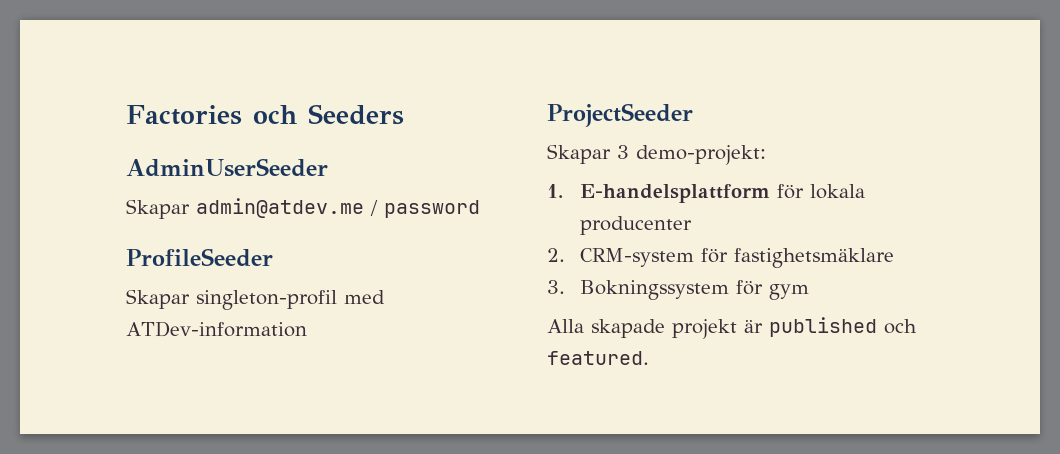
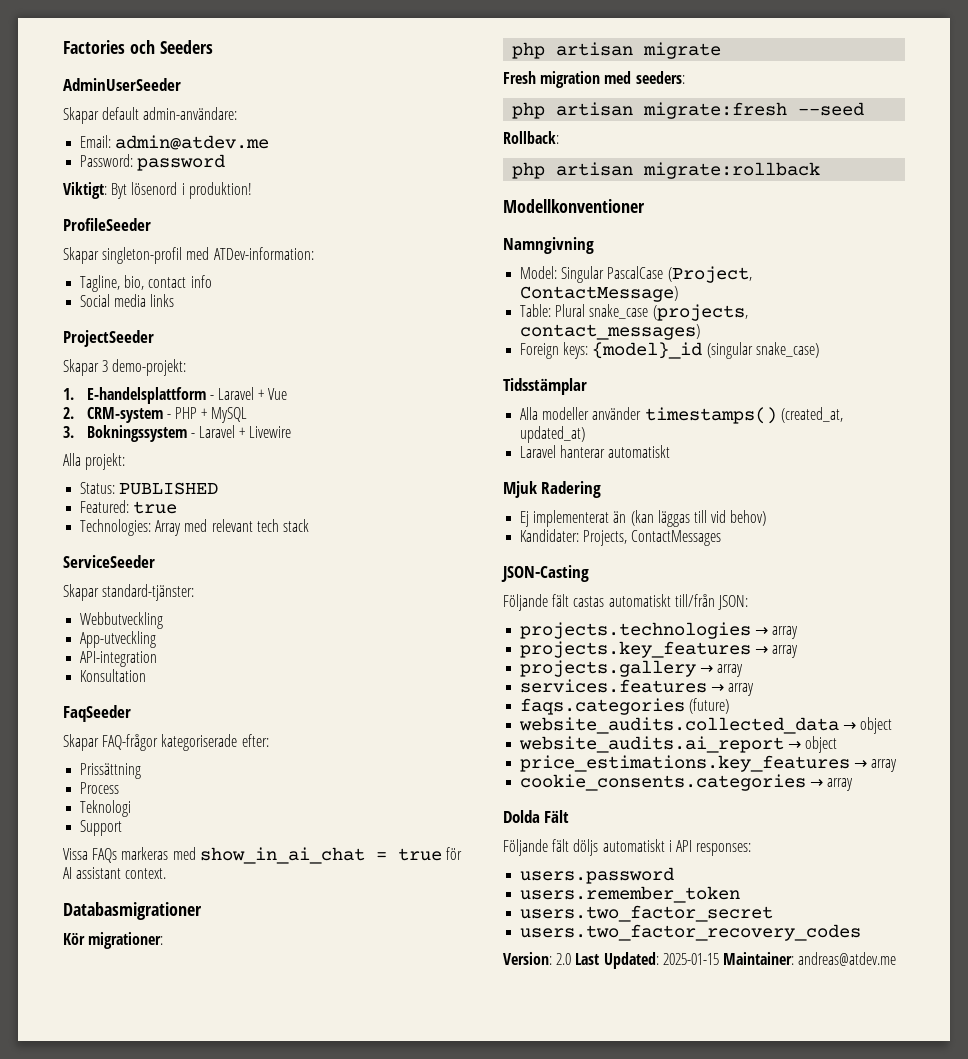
(190, 209) none -> [102,107,238,120] [80,135,112,148] default admin-användare: // Email:
[370,200,378,216] / -> [80,154,134,167] // Password:
(480, 209) none -> [63,182,252,199] // Viktigt: Byt lösenord i produktion!
[126,321,307,337] ATDev-information -> [213,247,314,260] [80,275,212,292] [80,294,175,307] ATDev-information: // Tagline, bio, contact info // Social media links
[777,184,866,199] [580,216,693,235] [547,248,895,268] [547,280,810,300] [547,317,917,339] [547,351,649,365] för lokala producenter // 2. CRM-system för fastighetsmäklare // 3. Bokningssystem för gym // Alla skapade projekt är published och featured. -> [209,387,288,400] [63,407,248,423] [63,425,292,442] [63,453,126,470] [80,482,219,495] [80,500,178,514] [80,519,309,536] [63,555,155,568] [63,584,195,601] [80,612,164,629] [80,631,157,648] [80,651,158,667] [80,669,147,682] [63,705,131,722] [63,734,269,751] [80,763,142,779] [80,782,120,794] [80,800,132,817] [80,820,123,836] [63,847,462,864] [63,867,167,879] [63,902,202,920] [63,932,164,949] [512,42,722,59] [503,71,685,88] [512,102,865,119] [503,131,559,144] [512,162,821,179] [503,199,645,213] [503,237,594,254] [520,266,752,283] [520,286,679,302] [520,304,748,321] [520,324,701,340] [520,342,819,359] [503,378,587,395] [520,407,843,424] [520,426,586,443] [520,445,671,458] [503,481,602,498] [520,510,767,527] [520,529,722,546] [501,565,589,582] [503,594,748,611] [520,622,799,639] [520,641,799,658] [520,660,744,677] [520,679,755,696] [520,698,730,715] [519,717,893,734] [519,736,838,753] [520,755,898,772] [520,774,854,791] [503,810,570,823] [503,839,752,856] [520,867,675,884] [520,886,741,903] [520,905,774,922] [520,924,862,941] [503,952,897,969] - Laravel + Vue // 2. CRM-system - PHP + MySQL // 3. Bokningssystem - Laravel + Livewire // Alla projekt: // Status: PUBLISHED // Featured: true // Technologies: Array med relevant tech stack // ServiceSeeder // Skapar standard-tjänster: // Webbutveckling // App-utveckling // API-integration // Konsultation // FaqSeeder // Skapar FAQ-frågor kategoriserade efter: // Prissättning // Process // Teknologi // Support // Vissa FAQs markeras med show_in_ai_chat = true för AI assistant context. // Databasmigrationer // Kör migrationer: // php artisan migrate // Fresh migration med seeders: // php artisan migrate:fresh --seed // Rollback: // php artisan migrate:rollback // Modellkonventioner // Namngivning // Model: Singular PascalCase (Project, ContactMessage) // Table: Plural snake_case (projects, contact_messages) // Foreign keys: {model}_id (singular snake_case) // Tidsstämplar // Alla modeller använder timestamps() (created_at, updated_at) // Laravel hanterar automatiskt // Mjuk Radering // Ej implementerat än (kan läggas till vid behov) // Kandidater: Projects, ContactMessages // JSON-Casting // Följande fält castas automatiskt till/från JSON: // projects.technologies → array // projects.key_features → array // projects.gallery → array // services.features → array // faqs.categories (future) // website_audits.collected_data → object // website_audits.ai_report → object // price_estimations.key_features → array // cookie_consents.categories → array // Dolda Fält // Följande fält döljs automatiskt i API responses: // users.password // users.remember_token // users.two_factor_secret // users.two_factor_recovery_codes // Version: 2.0 Last Updated: 2025-01-15 Maintainer: andreas@atdev.me

